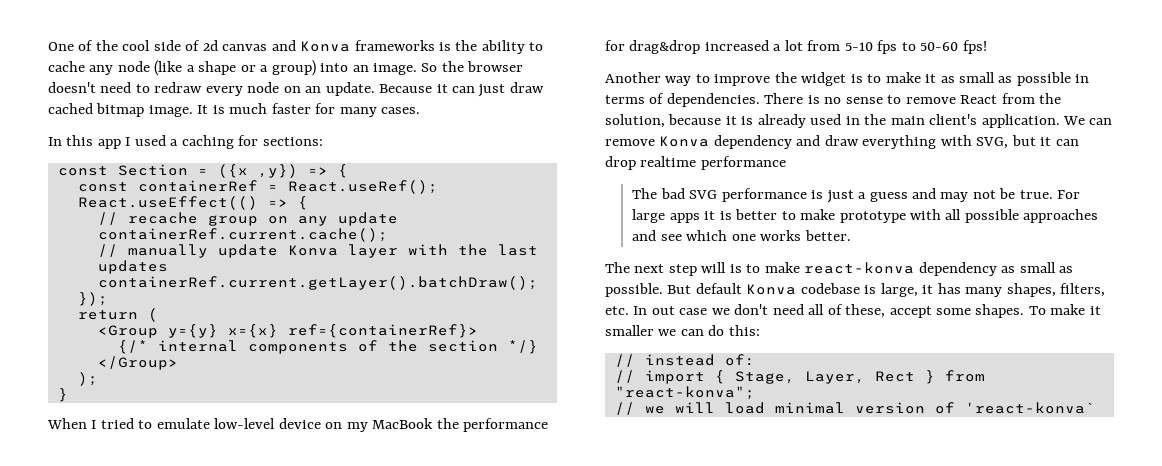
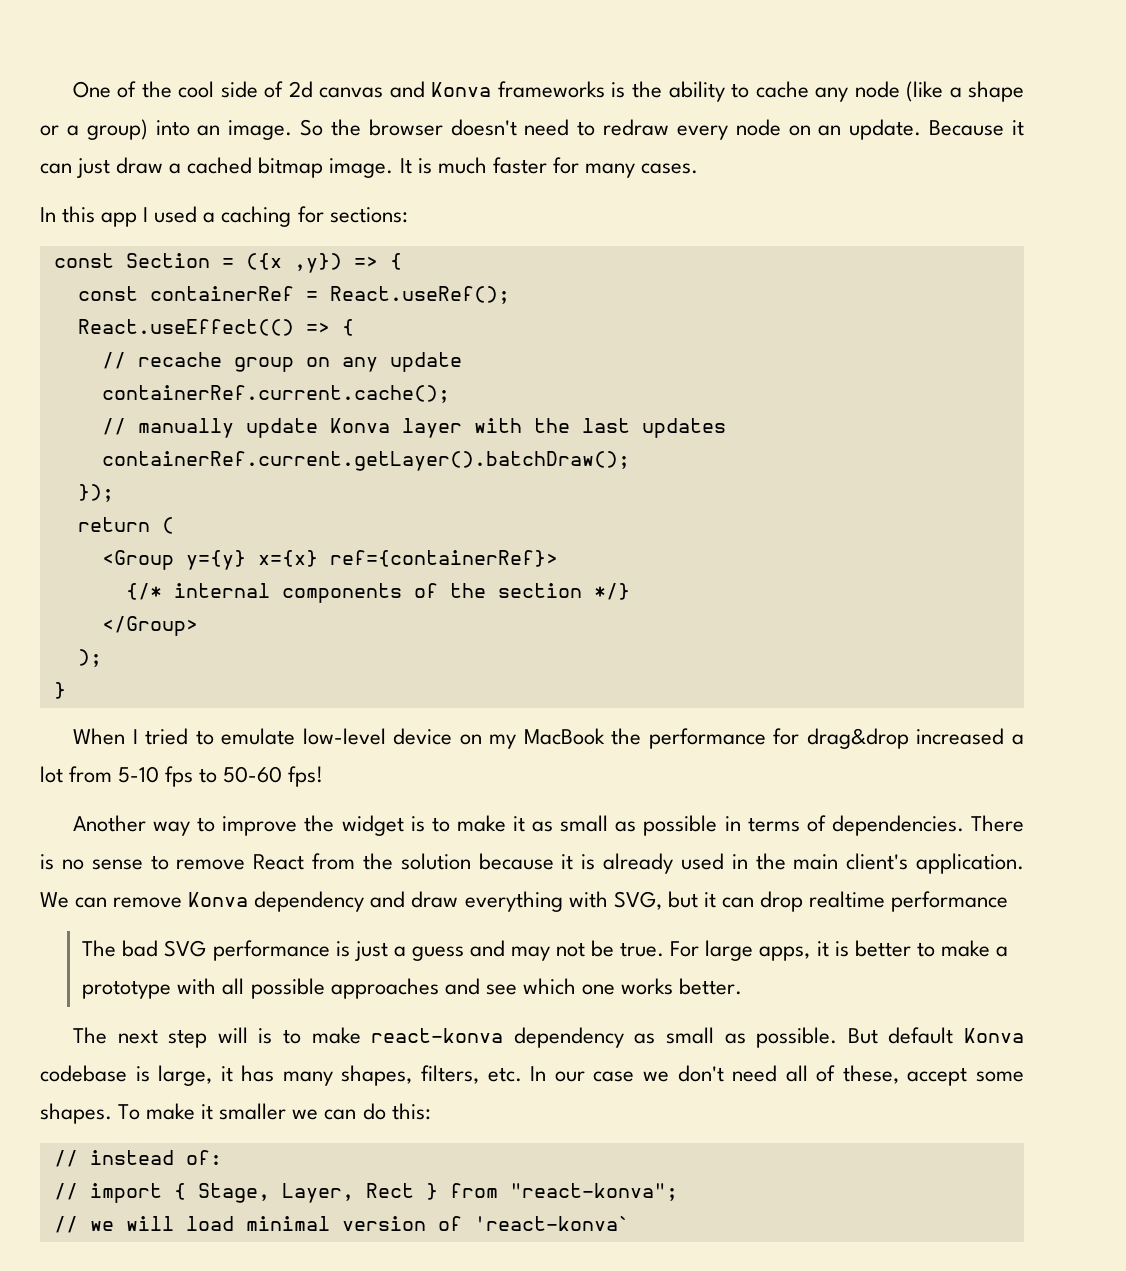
(544, 87) none -> [169,163,182,174] a
[605,114,665,128] solution, -> [400,853,471,870] solution
[669,213,700,223] apps -> [759,946,811,961] apps,
(836, 214) none -> [995,946,1008,957] a
[651,306,675,315] out -> [554,1071,585,1082] our

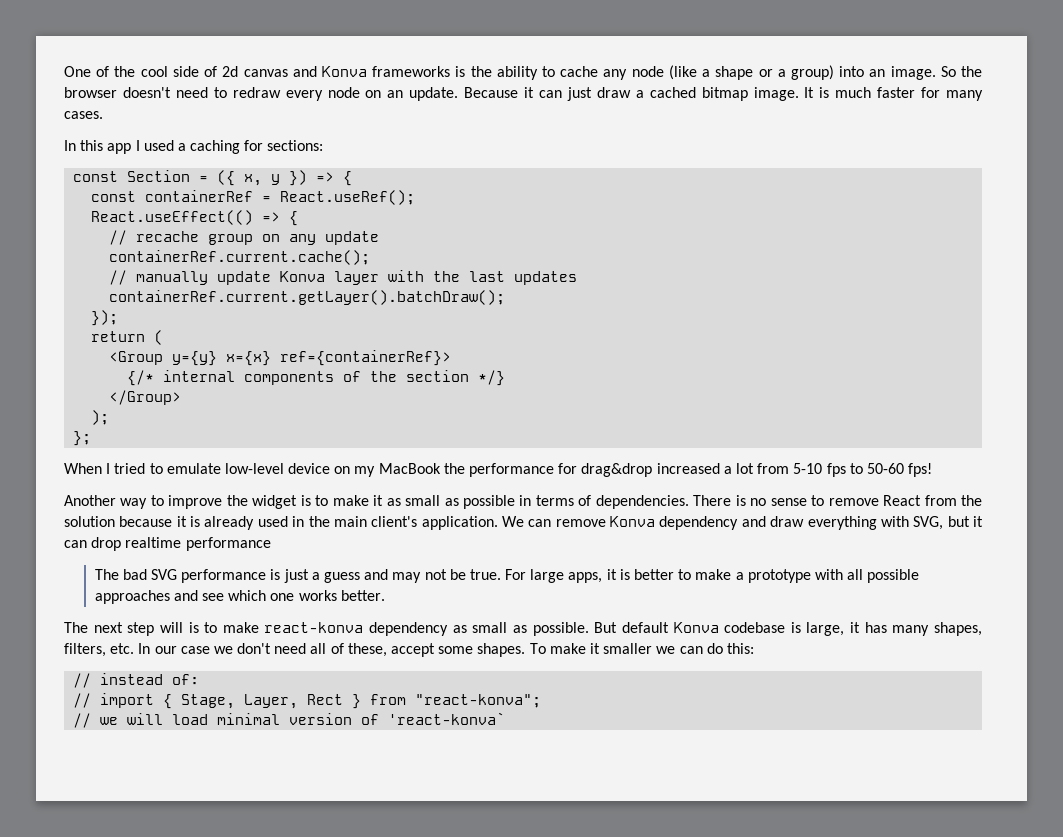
[245,253,342,273] ({x ,y}) -> [217,170,308,186] ({ x, y })
[53,682,66,699] } -> [73,431,92,446] };

